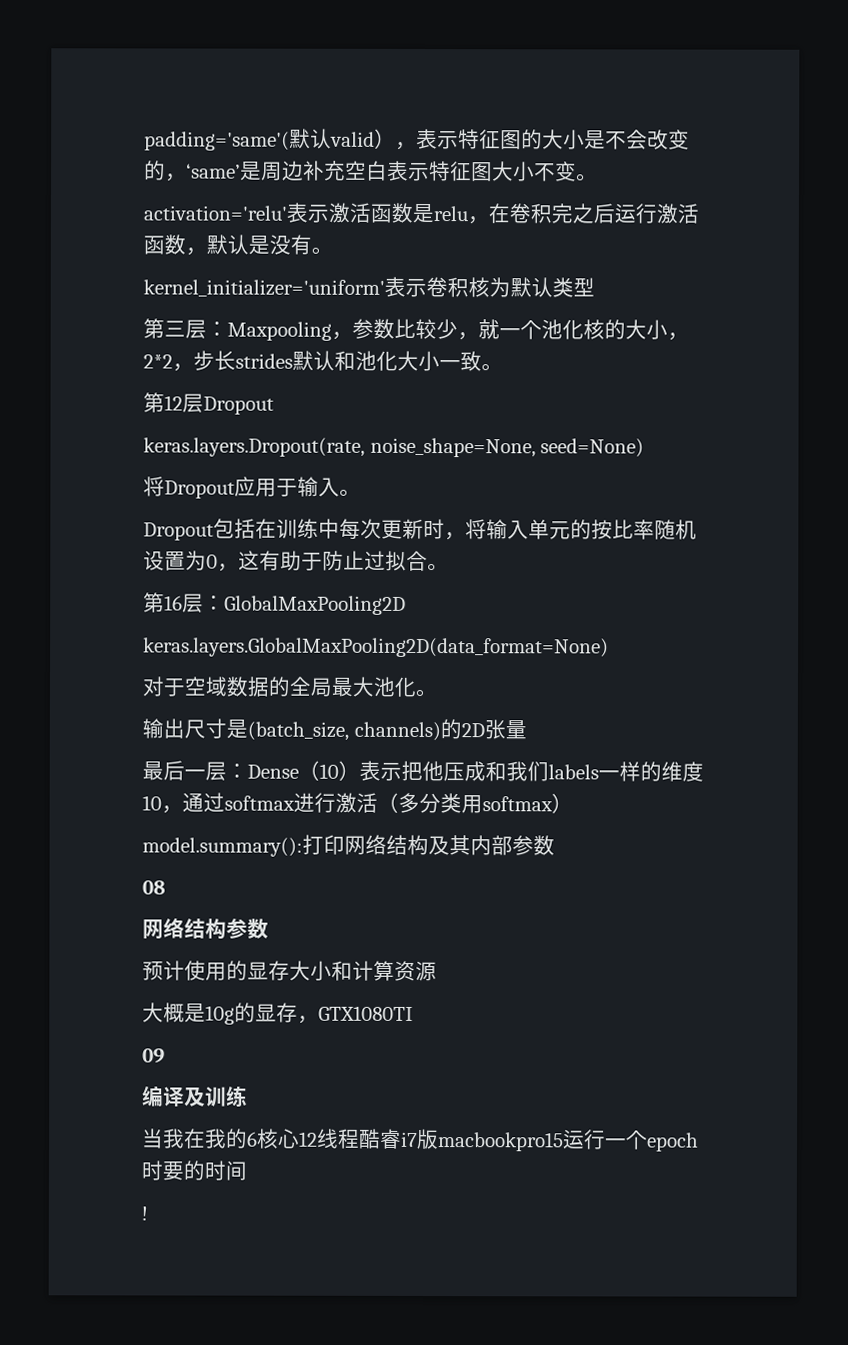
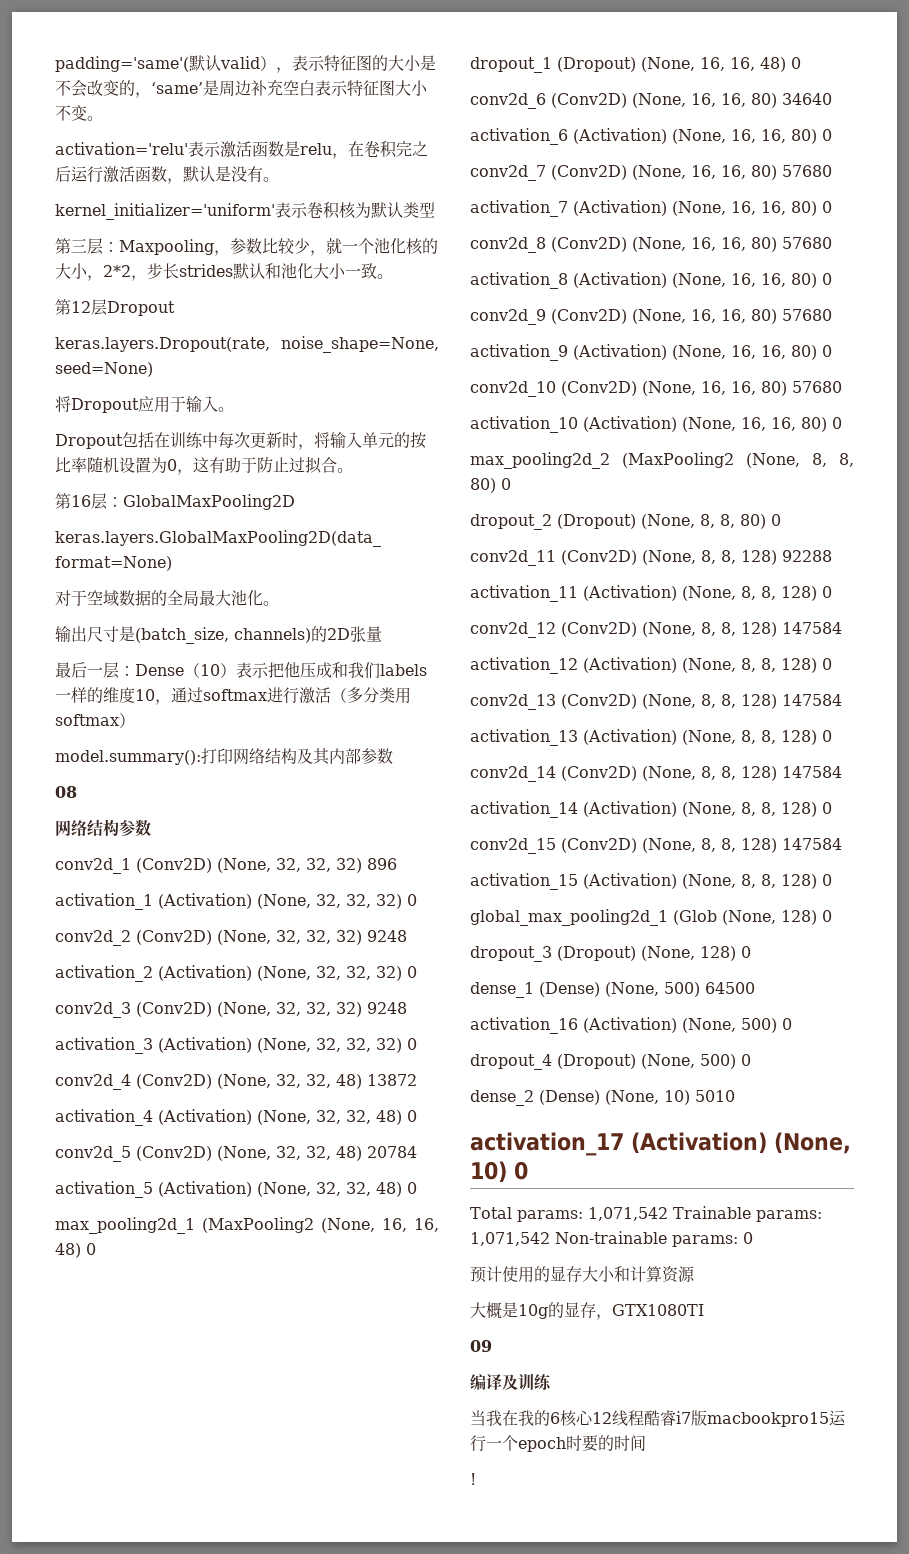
(269, 928) none -> [55,858,397,874] [55,893,417,910] [55,930,407,946] [55,965,417,982] [55,1002,407,1018] [55,1037,417,1054] [55,1074,417,1090] [55,1109,417,1126] [55,1146,417,1162] [55,1181,417,1198] [55,1217,439,1234] [55,1243,96,1258] [470,57,801,73] [470,93,832,109] [470,128,832,145] [470,165,832,181] [470,200,832,217] [470,237,832,253] [470,272,832,289] [470,309,832,325] [470,344,832,361] [470,381,842,397] [470,416,842,433] [470,452,854,469] [470,478,511,493] [470,514,781,530] [470,550,832,566] [470,585,832,602] [470,622,842,638] [470,657,832,674] [470,694,842,710] [470,729,832,746] [470,766,842,782] [470,801,832,818] [470,838,842,854] [470,873,832,890] [470,909,832,926] [470,946,751,962] [470,982,755,998] [470,1017,792,1034] [470,1054,751,1070] [470,1090,735,1106] [470,1132,851,1156] [470,1161,528,1183] [470,1206,822,1222] [470,1231,753,1247] // conv2d_1 (Conv2D) (None, 32, 32, 32) 896 // activation_1 (Activation) (None, 32, 32, 32) 0 // conv2d_2 (Conv2D) (None, 32, 32, 32) 9248 // activation_2 (Activation) (None, 32, 32, 32) 0 // conv2d_3 (Conv2D) (None, 32, 32, 32) 9248 // activation_3 (Activation) (None, 32, 32, 32) 0 // conv2d_4 (Conv2D) (None, 32, 32, 48) 13872 // activation_4 (Activation) (None, 32, 32, 48) 0 // conv2d_5 (Conv2D) (None, 32, 32, 48) 20784 // activation_5 (Activation) (None, 32, 32, 48) 0 // max_pooling2d_1 (MaxPooling2 (None, 16, 16, 48) 0 // dropout_1 (Dropout) (None, 16, 16, 48) 0 // conv2d_6 (Conv2D) (None, 16, 16, 80) 34640 // activation_6 (Activation) (None, 16, 16, 80) 0 // conv2d_7 (Conv2D) (None, 16, 16, 80) 57680 // activation_7 (Activation) (None, 16, 16, 80) 0 // conv2d_8 (Conv2D) (None, 16, 16, 80) 57680 // activation_8 (Activation) (None, 16, 16, 80) 0 // conv2d_9 (Conv2D) (None, 16, 16, 80) 57680 // activation_9 (Activation) (None, 16, 16, 80) 0 // conv2d_10 (Conv2D) (None, 16, 16, 80) 57680 // activation_10 (Activation) (None, 16, 16, 80) 0 // max_pooling2d_2 (MaxPooling2 (None, 8, 8, 80) 0 // dropout_2 (Dropout) (None, 8, 8, 80) 0 // conv2d_11 (Conv2D) (None, 8, 8, 128) 92288 // activation_11 (Activation) (None, 8, 8, 128) 0 // conv2d_12 (Conv2D) (None, 8, 8, 128) 147584 // activation_12 (Activation) (None, 8, 8, 128) 0 // conv2d_13 (Conv2D) (None, 8, 8, 128) 147584 // activation_13 (Activation) (None, 8, 8, 128) 0 // conv2d_14 (Conv2D) (None, 8, 8, 128) 147584 // activation_14 (Activation) (None, 8, 8, 128) 0 // conv2d_15 (Conv2D) (None, 8, 8, 128) 147584 // activation_15 (Activation) (None, 8, 8, 128) 0 // global_max_pooling2d_1 (Glob (None, 128) 0 // dropout_3 (Dropout) (None, 128) 0 // dense_1 (Dense) (None, 500) 64500 // activation_16 (Activation) (None, 500) 0 // dropout_4 (Dropout) (None, 500) 0 // dense_2 (Dense) (None, 10) 5010 // activation_17 (Activation) (None, 10) 0 // Total params: 1,071,542 Trainable params: 1,071,542 Non-trainable params: 0

